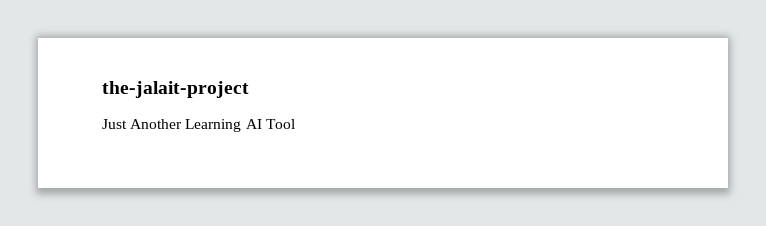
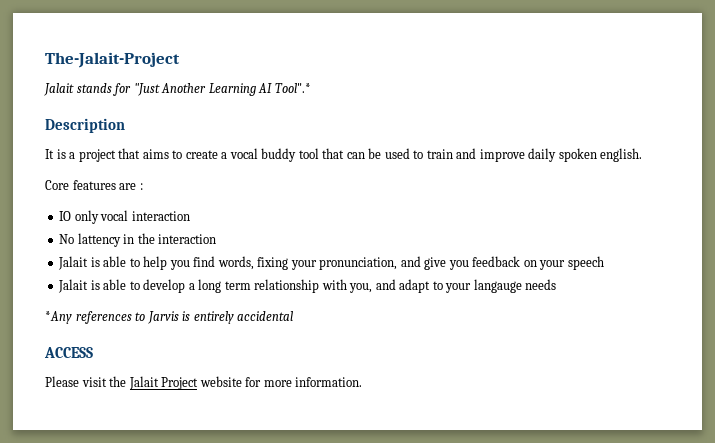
[102,81,249,98] [102,119,295,132] the-jalait-project // Just Another Learning AI Tool -> [45,52,180,68] [44,83,311,96] [45,118,125,133] [45,148,643,162] [45,180,143,190] [59,210,190,224] [59,233,217,247] [58,256,604,270] [58,279,557,293] [45,311,294,324] [44,347,93,358] [45,376,363,390] The-Jalait-Project // Jalait stands for "Just Another Learning AI Tool".* // Description // It is a project that aims to create a vocal buddy tool that can be used to train and improve daily spoken english. // Core features are : // IO only vocal interaction // No lattency in the interaction // Jalait is able to help you find words, fixing your pronunciation, and give you feedback on your speech // Jalait is able to develop a long term relationship with you, and adapt to your langauge needs // *Any references to Jarvis is entirely accidental // ACCESS // Please visit the Jalait Project website for more information.

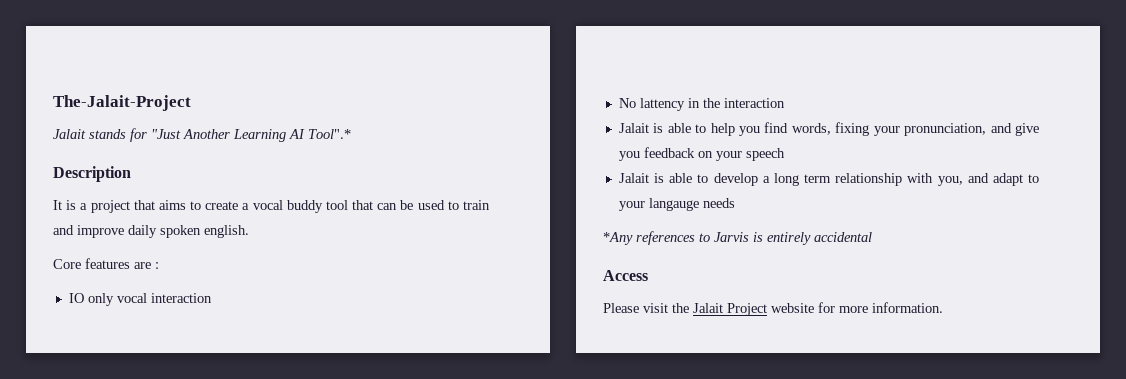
[44,347,93,358] ACCESS -> [603,270,648,281] Access

